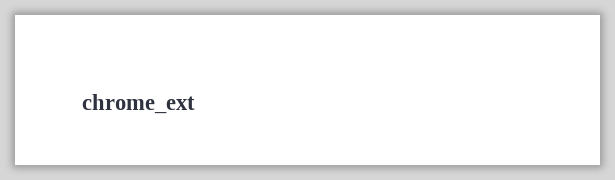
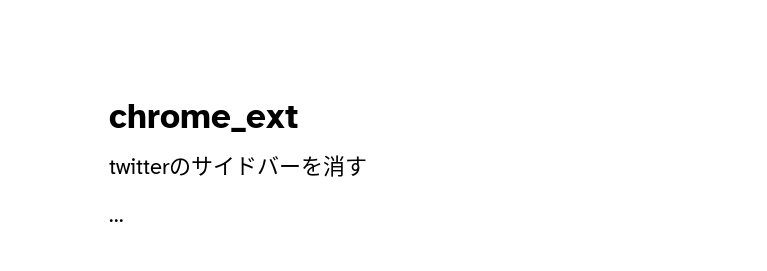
(195, 104) none -> [109,155,367,177] [109,219,124,222] // twitterのサイドバーを消す // ...

